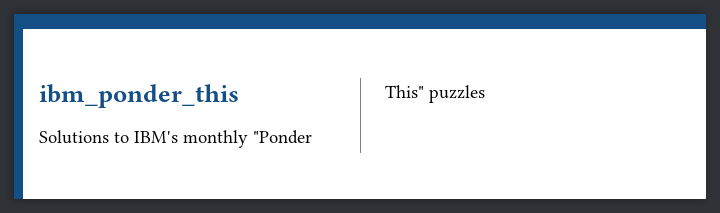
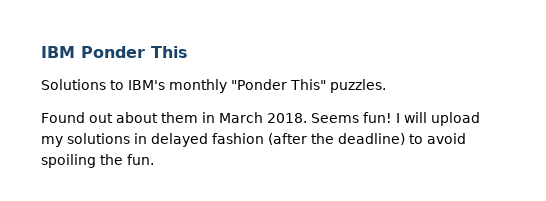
[39,84,239,108] ibm_ponder_this -> [41,46,188,58] IBM Ponder This
[429,85,485,103] puzzles -> [330,79,386,93] [41,112,480,126] [41,133,466,147] [41,154,154,168] puzzles. // Found out about them in March 2018. Seems fun! I will upload my solutions in delayed fashion (after the deadline) to avoid spoiling the fun.

